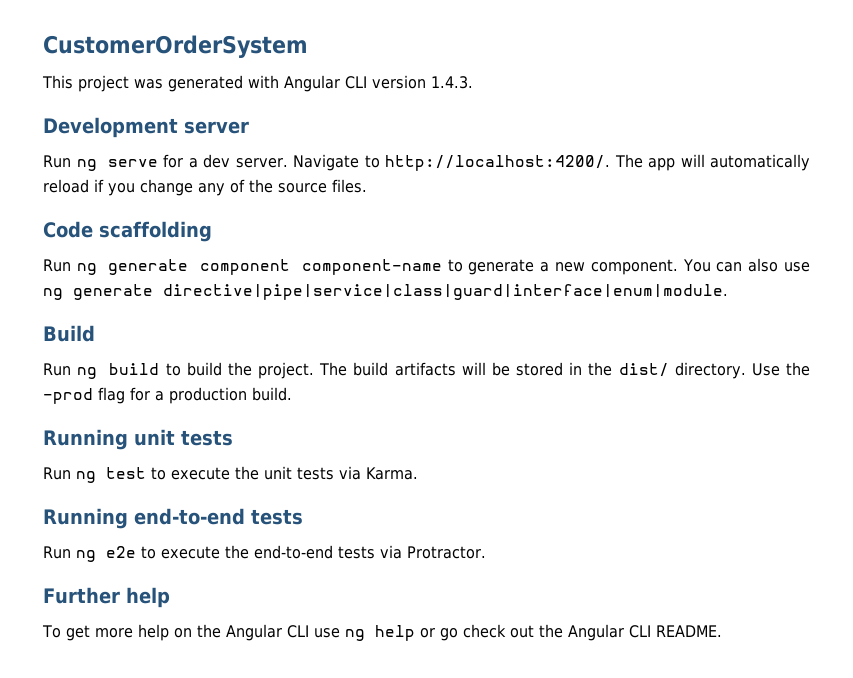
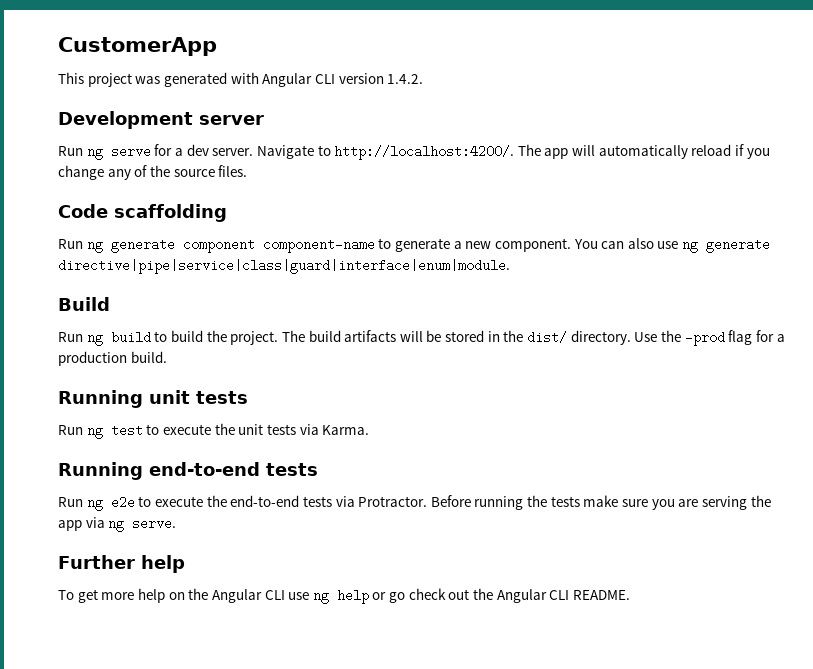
[43,35,308,58] CustomerOrderSystem -> [58,37,217,56] CustomerApp
[431,76,473,89] 1.4.3. -> [387,74,424,84] 1.4.2.
(486, 552) none -> [430,495,771,510] [58,517,177,532] Before running the tests make sure you are serving the app via ng serve.

